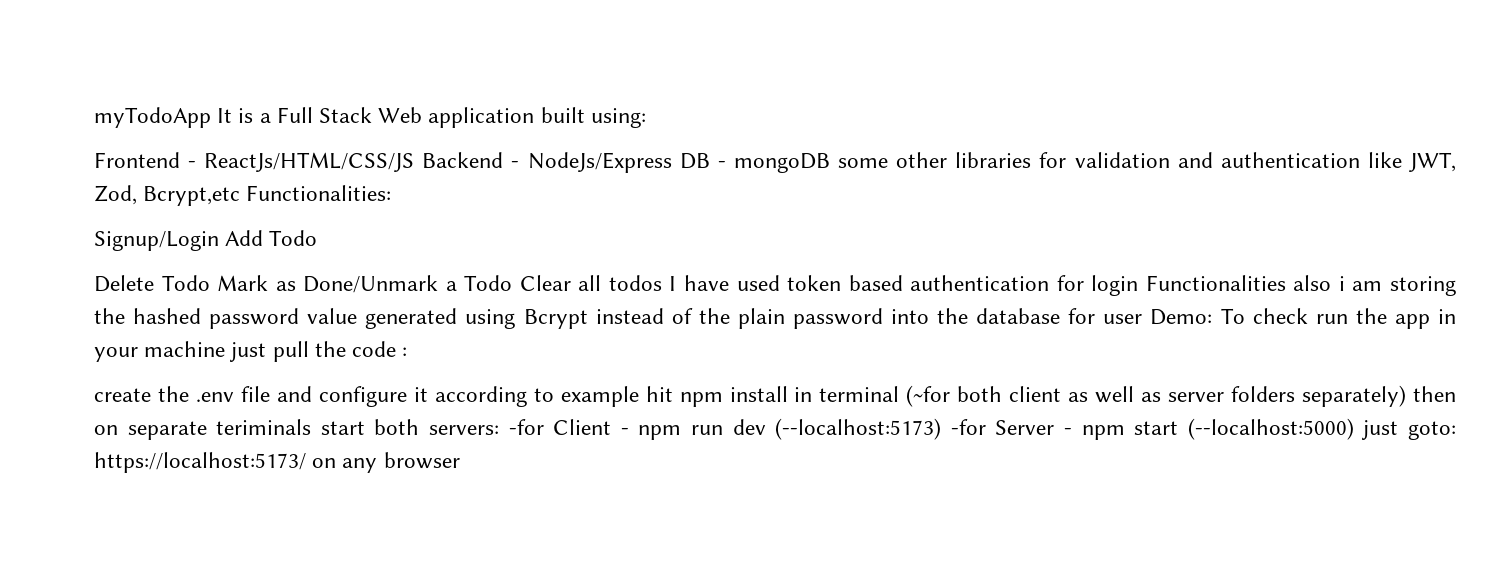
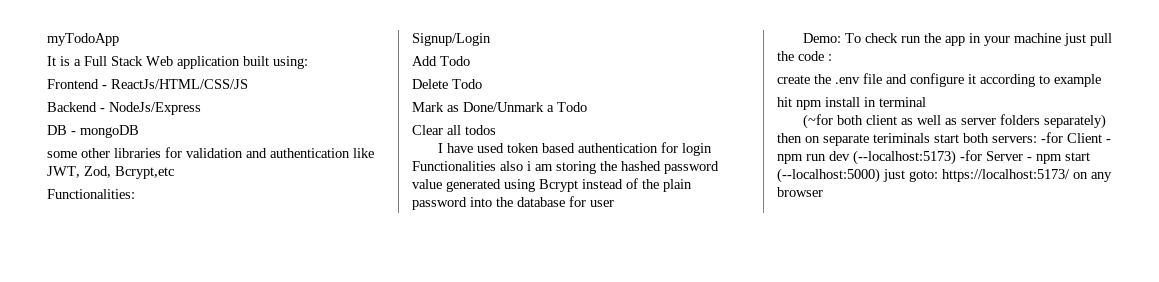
(211, 117) none -> (119, 39) //
(415, 162) none -> (248, 84) //
(672, 162) none -> (201, 108) //
(830, 163) none -> (139, 131) //
(241, 196) none -> (174, 172) //
(219, 241) none -> (491, 39) //
(210, 283) none -> (482, 84) //
(513, 283) none -> (587, 107) //
(662, 283) none -> (496, 130) //
(1143, 319) none -> (614, 203) //
(639, 396) none -> (1101, 80) //
(900, 394) none -> (926, 102) //

